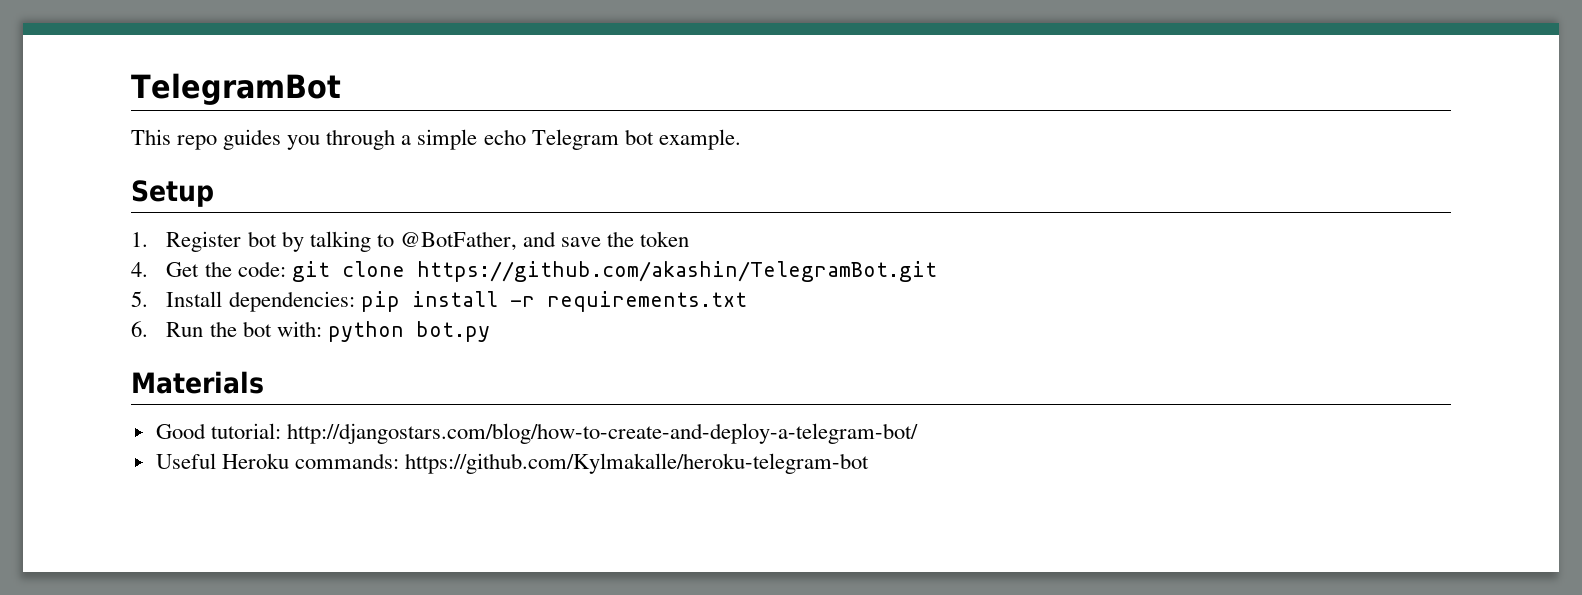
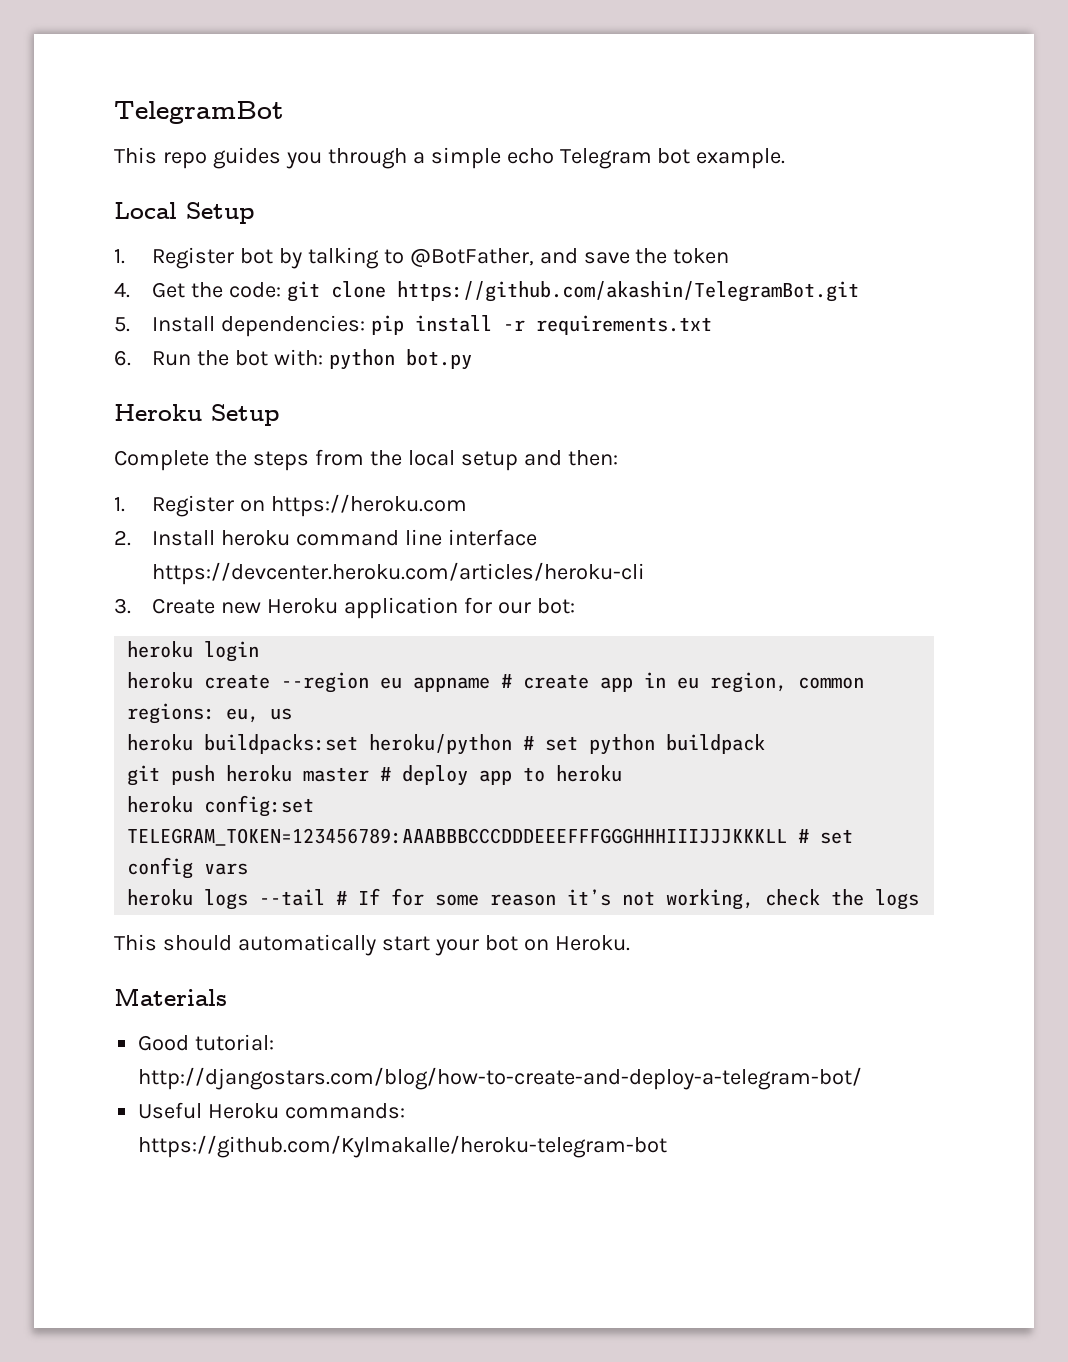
(741, 139) none -> [114,202,177,219] Local
(490, 331) none -> [114,404,279,426] [114,449,618,471] [114,494,467,517] [114,529,537,546] [151,562,645,585] [114,597,575,619] [127,641,260,662] [127,672,865,693] [127,703,293,724] [127,734,766,755] [127,765,623,786] [127,795,315,817] [127,828,854,846] [127,857,249,879] [127,888,920,910] [114,934,630,956] // Heroku Setup // Complete the steps from the local setup and then: // 1. Register on https://heroku.com // 2. Install heroku command line interface https://devcenter.heroku.com/articles/heroku-cli // 3. Create new Heroku application for our bot: // heroku login // heroku create --region eu appname # create app in eu region, common regions: eu, us // heroku buildpacks:set heroku/python # set python buildpack // git push heroku master # deploy app to heroku // heroku config:set TELEGRAM_TOKEN=123456789:AAABBBCCCDDDEEEFFFGGGHHHIIIJJJKKKLL # set config vars // heroku logs --tail # If for some reason it’s not working, check the logs // This should automatically start your bot on Heroku.

